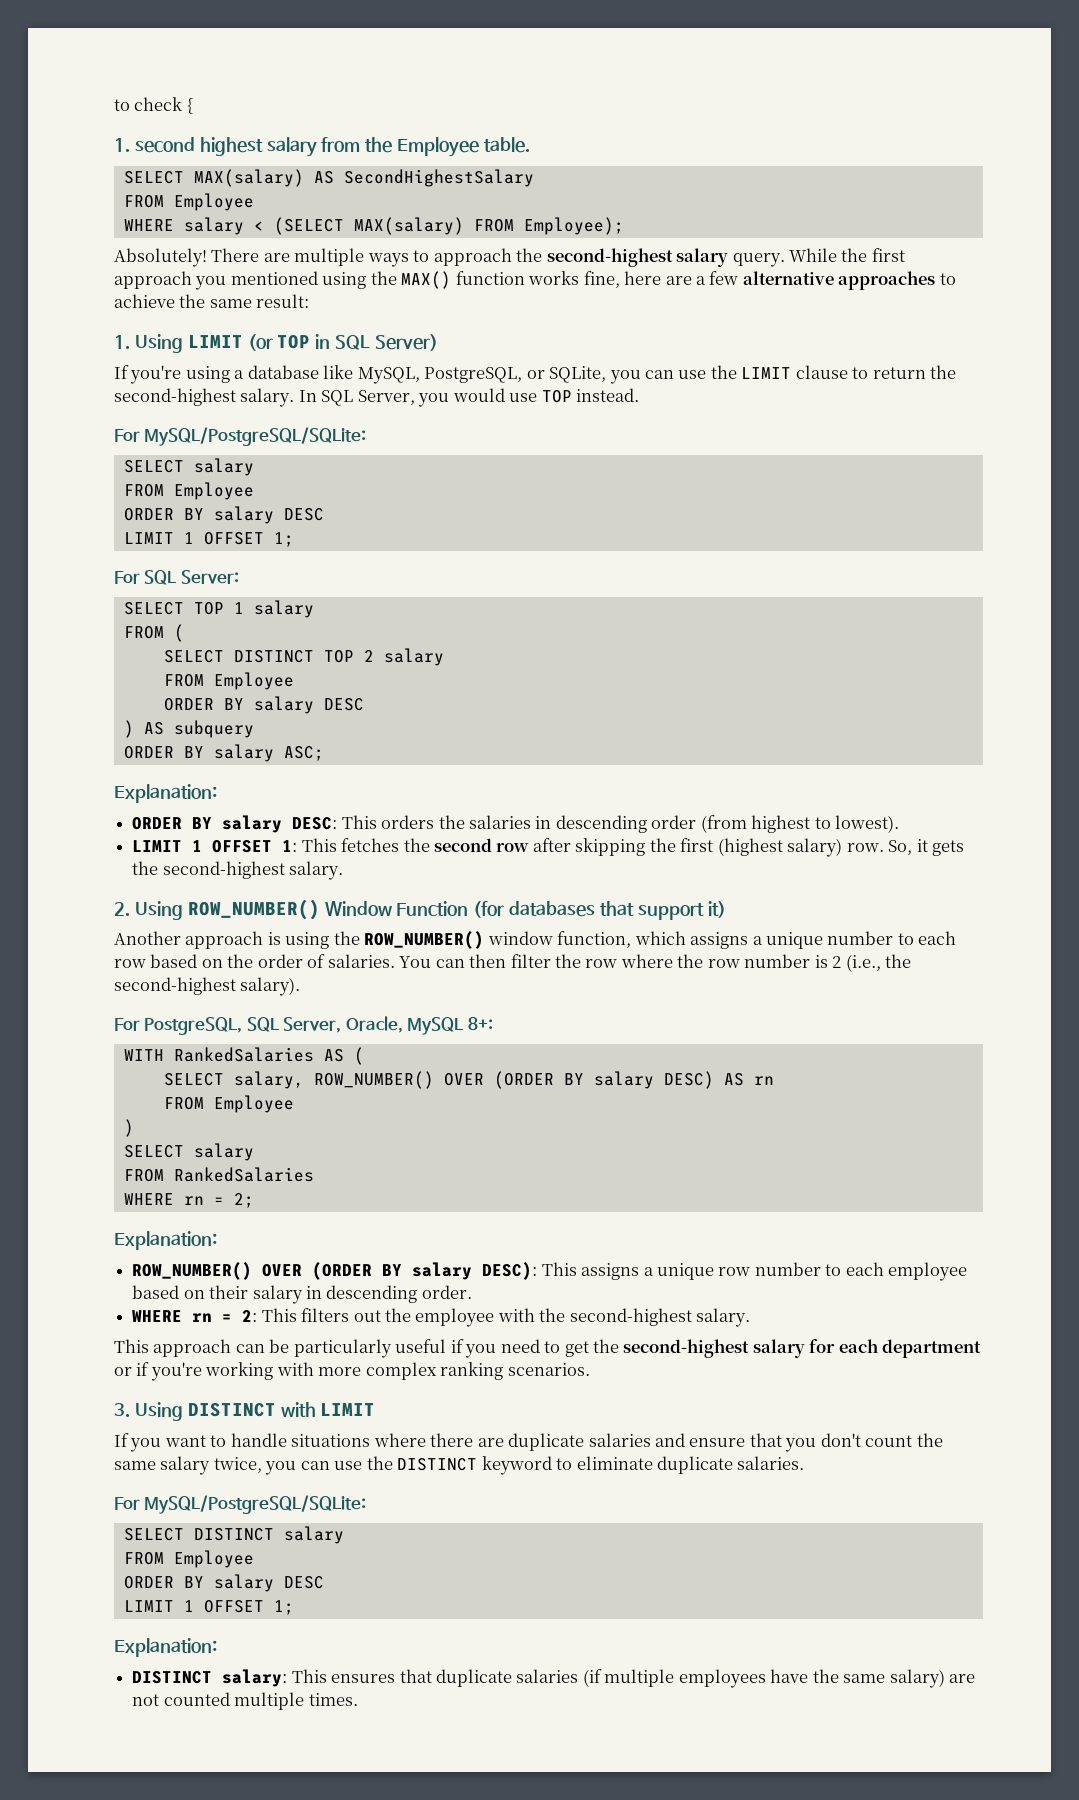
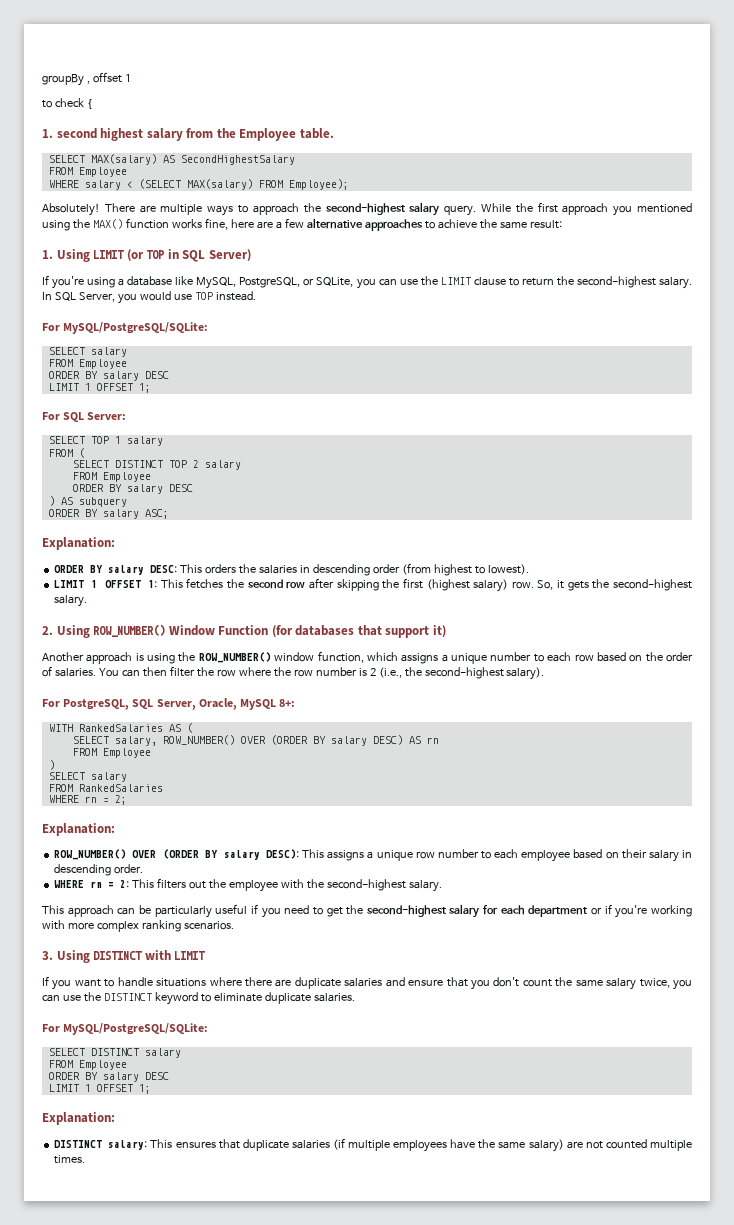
(114, 105) none -> [42,72,131,86] groupBy , offset 1 //

